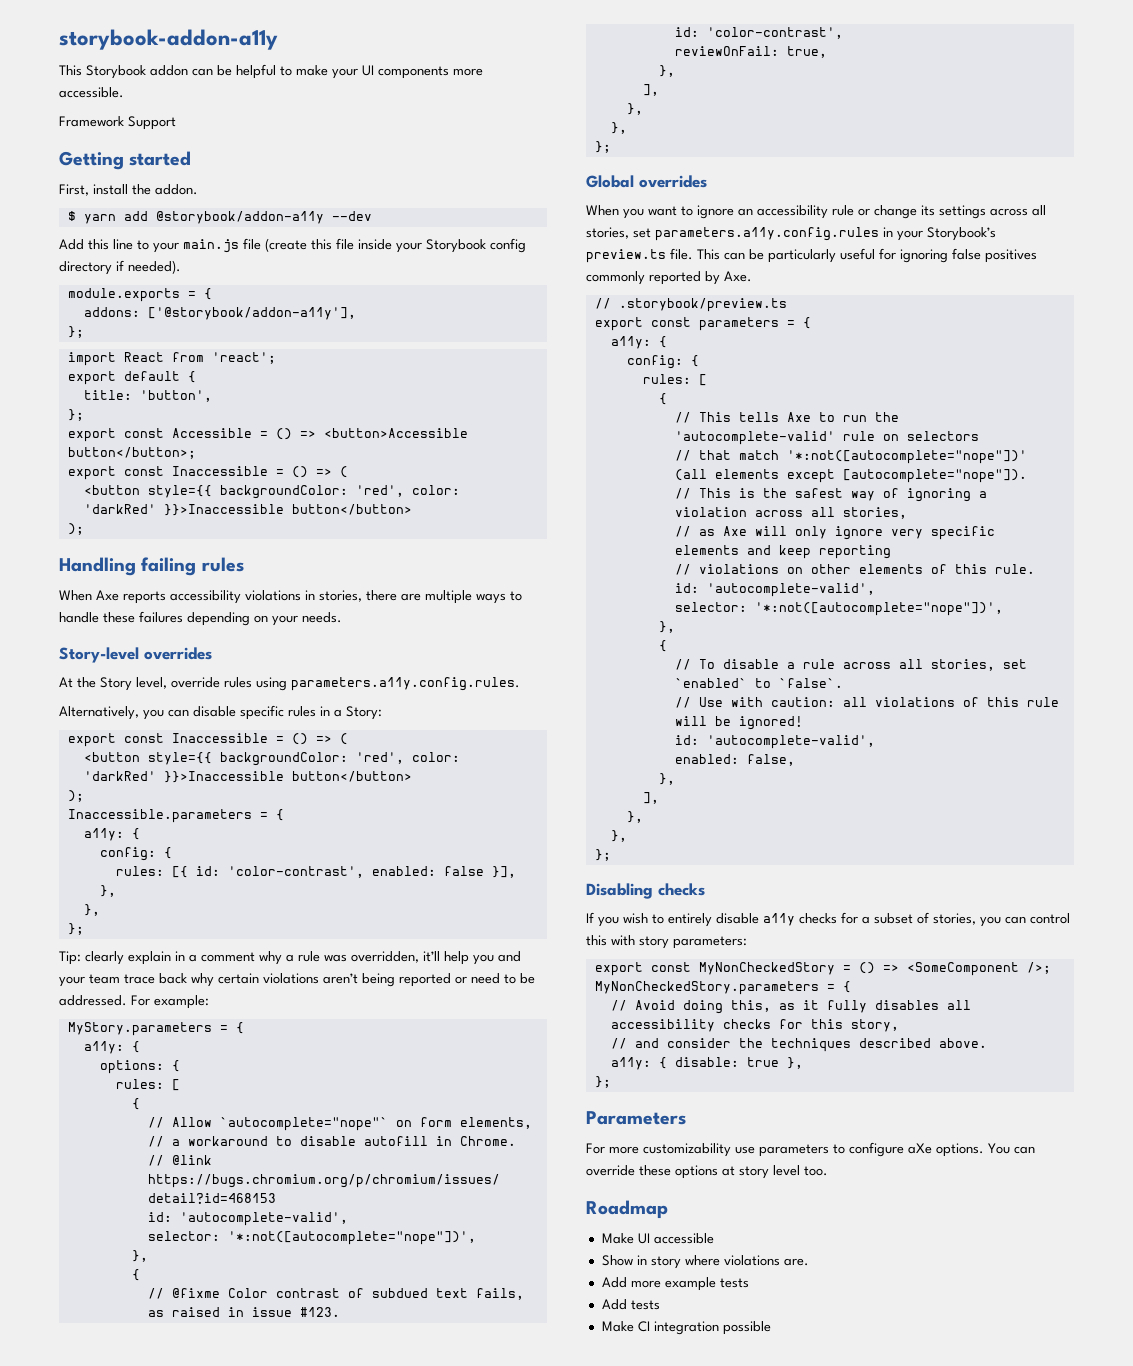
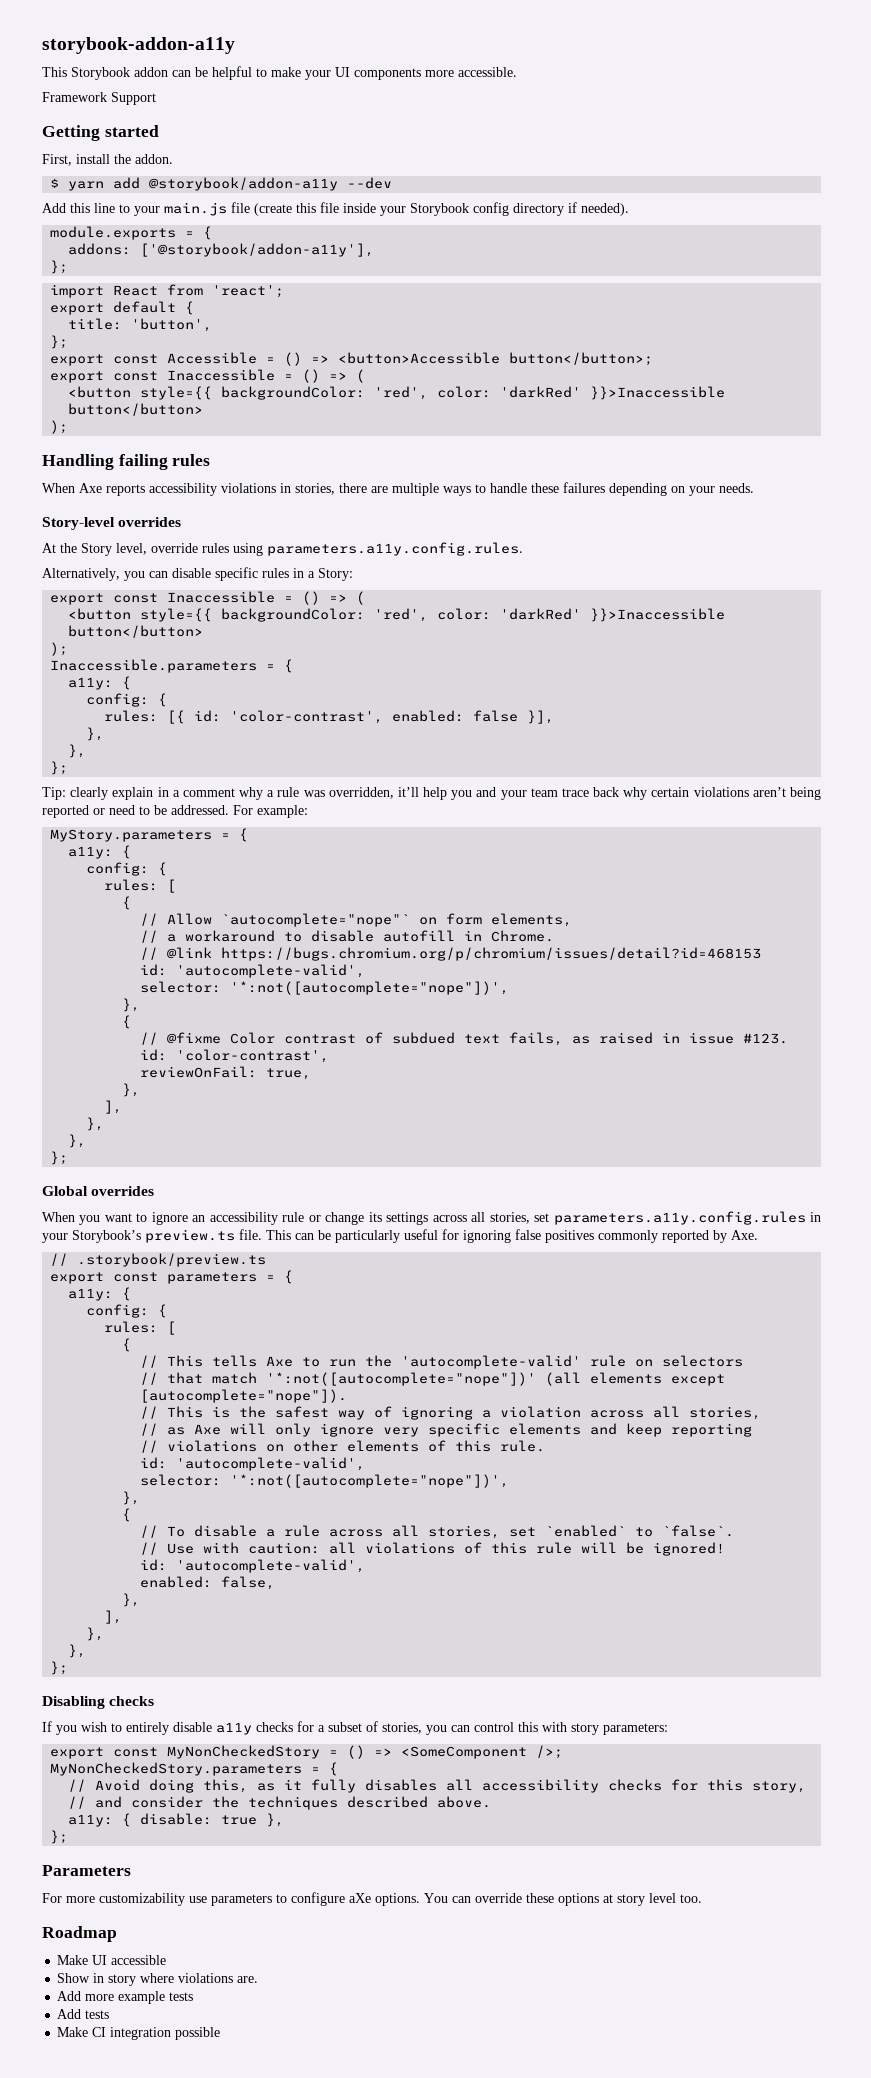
[99,1060,164,1074] options: -> [86,862,150,876] config:

